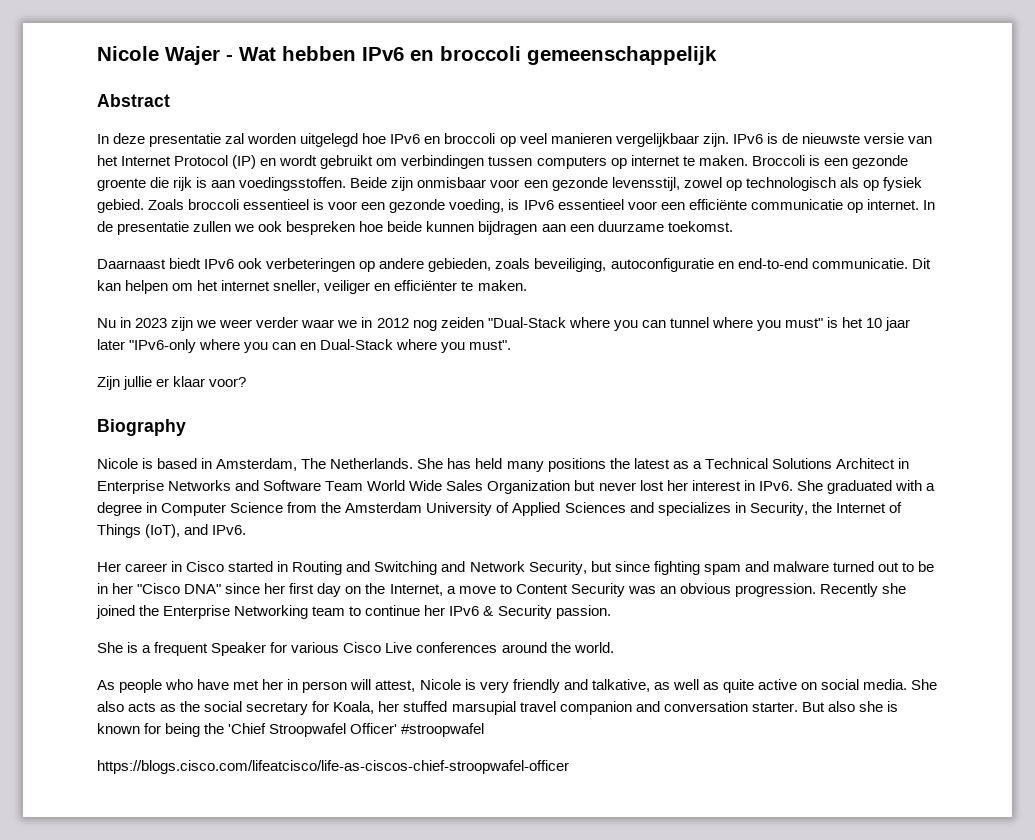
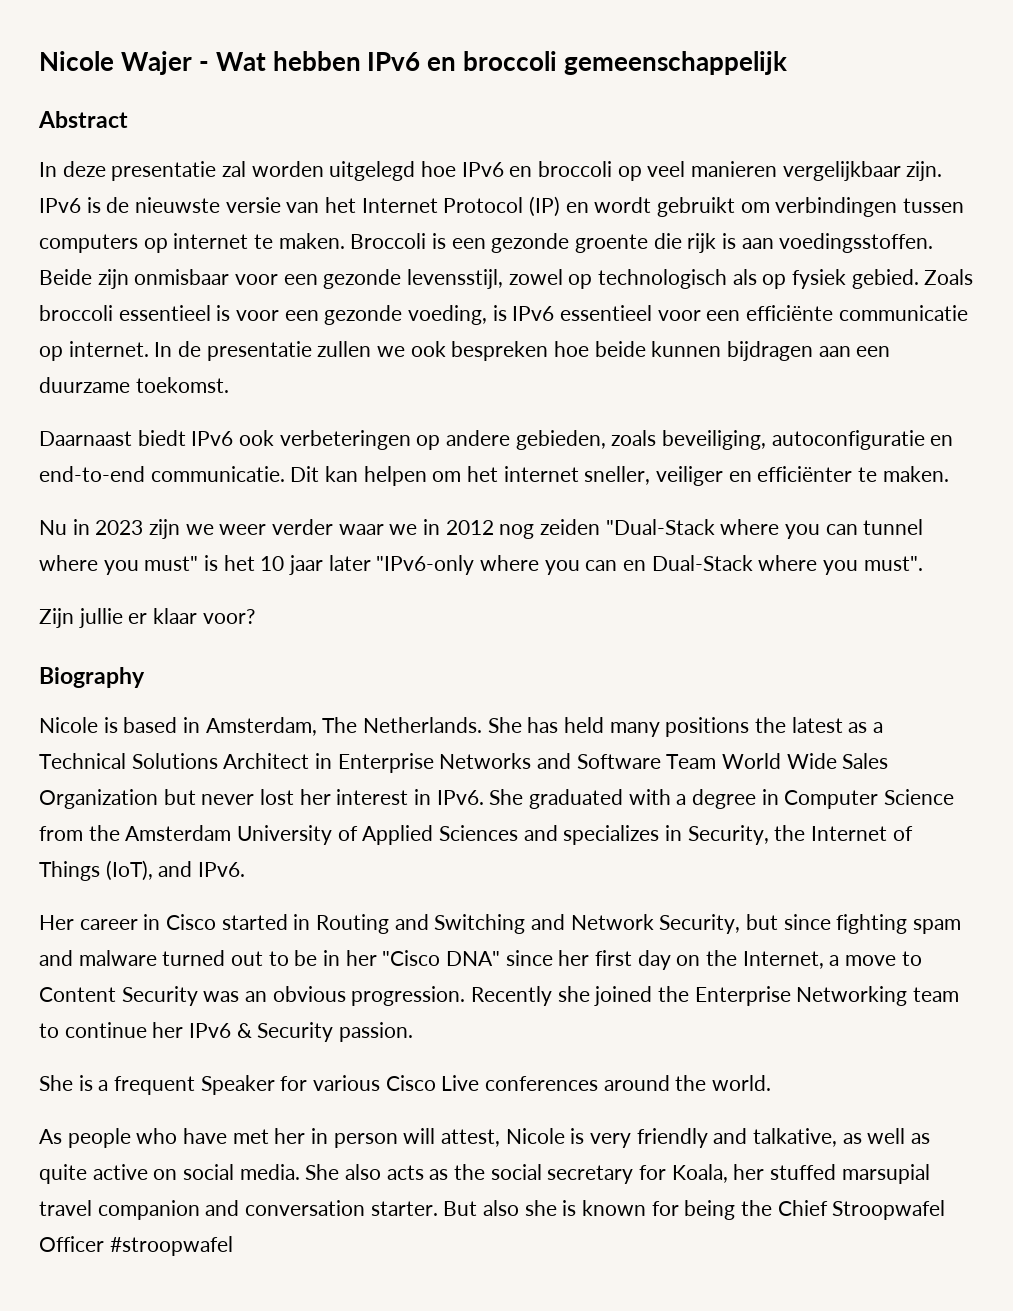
[228,723,398,737] 'Chief Stroopwafel Officer' -> [777,1200,946,1220] [39,1236,104,1252] Chief Stroopwafel Officer
[97,760,569,774] // https://blogs.cisco.com/lifeatcisco/life-as-ciscos-chief-stroopwafel-officer -> (233, 1246) none

